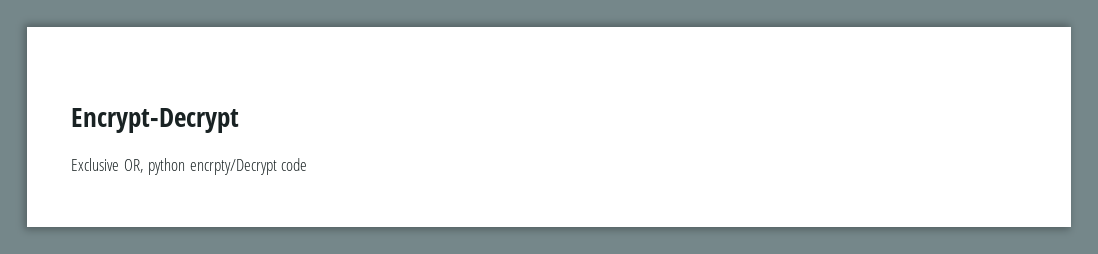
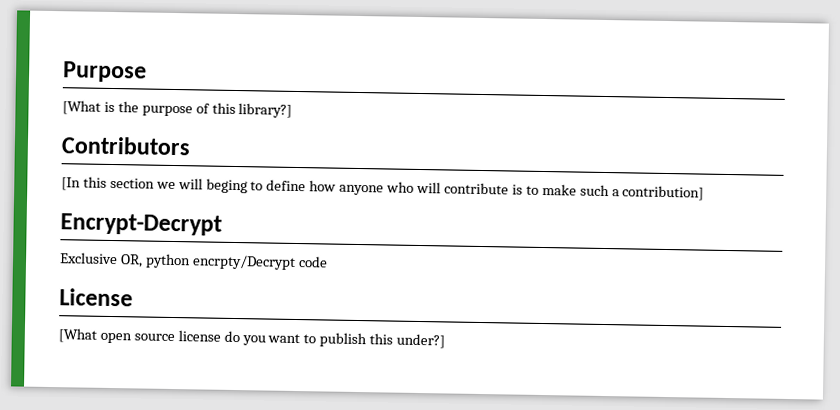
(71, 120) none -> [62,61,147,83] [62,100,293,118] [61,136,191,156] [61,176,705,201] Purpose // [What is the purpose of this library?] // Contributors // [In this section we will beging to define how anyone who will contribute is to make such a contribution] //
(308, 164) none -> [59,288,133,307] [58,328,446,349] // License // [What open source license do you want to publish this under?]

